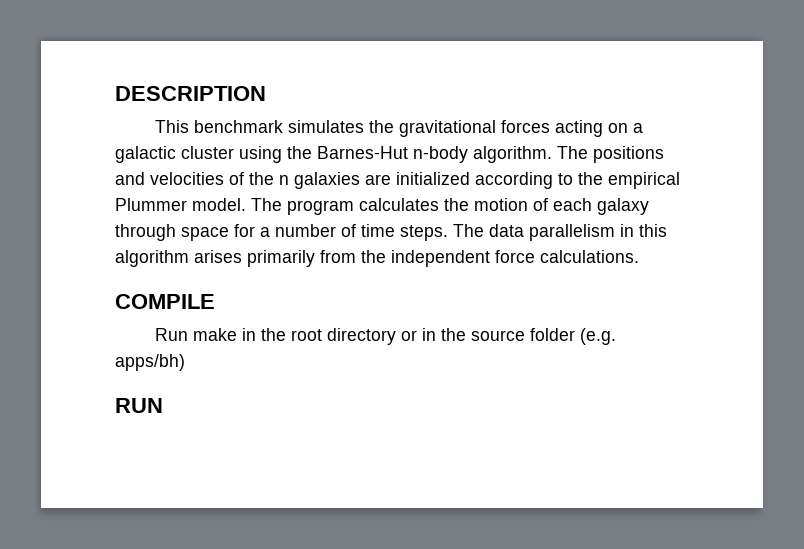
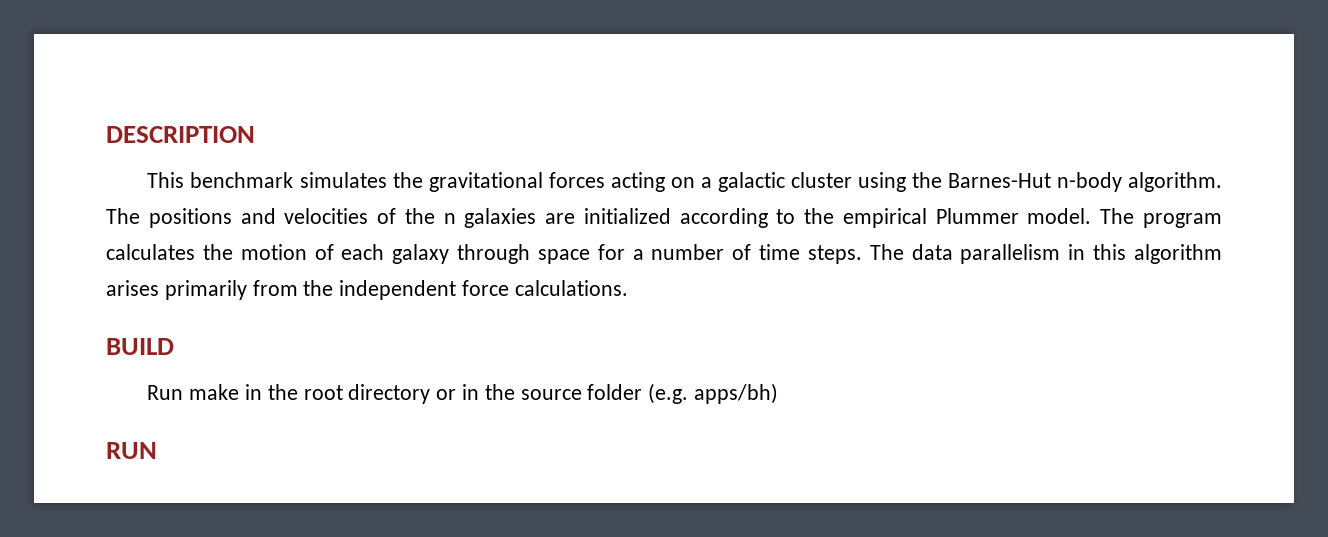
[115,294,215,309] COMPILE -> [106,338,174,355] BUILD

